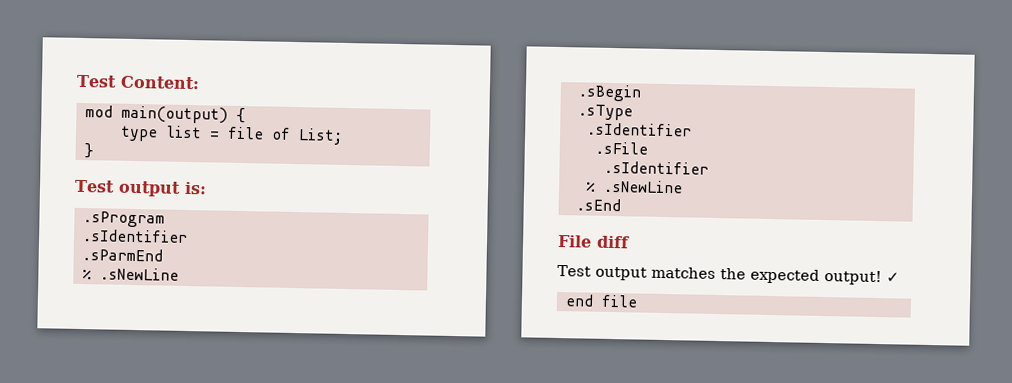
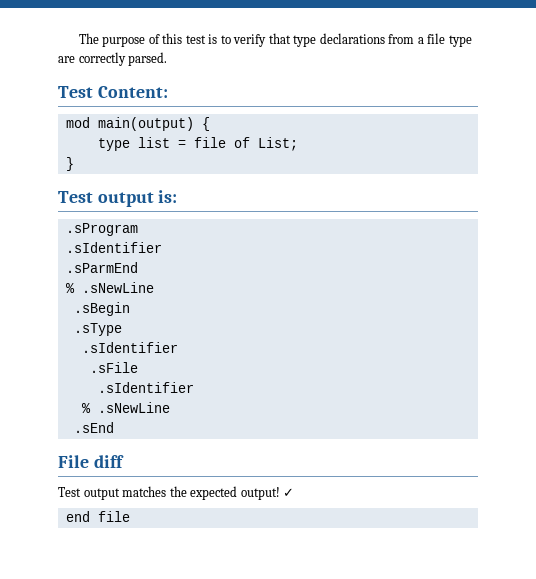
(76, 81) none -> [78,33,472,47] [58,52,168,66] The purpose of this test is to verify that type declarations from a file type are correctly parsed. //

